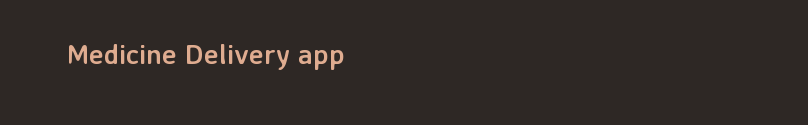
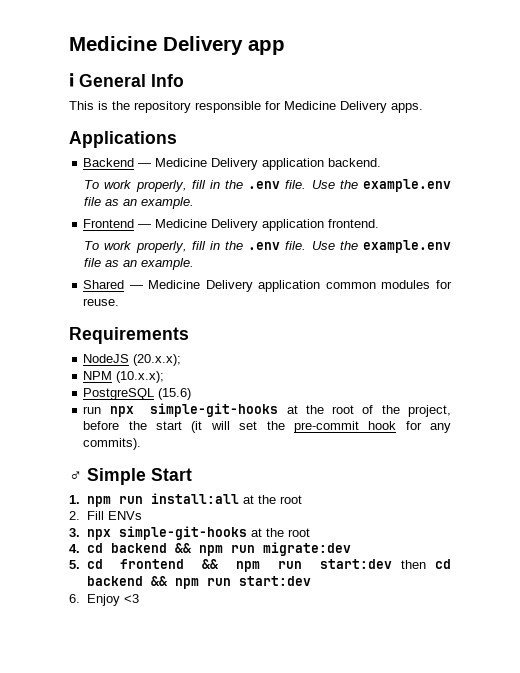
(345, 60) none -> [69,73,184,87] [69,101,423,113] [69,131,177,148] [83,158,382,170] [84,179,451,192] [84,197,195,209] [83,219,380,231] [84,240,451,253] [84,258,195,270] [83,280,452,292] [83,298,120,306] [69,327,189,344] [83,354,182,366] [83,371,165,383] [83,388,192,400] [83,403,452,417] [83,421,451,433] [83,438,142,450] [69,468,192,485] [69,493,302,507] [69,511,142,520] [69,526,310,540] [69,542,351,556] [69,559,451,572] [86,576,311,589] [69,594,139,606] // ℹ General Info // This is the repository responsible for Medicine Delivery apps. // Applications // Backend — Medicine Delivery application backend. // To work properly, fill in the .env file. Use the example.env file as an example. // Frontend — Medicine Delivery application frontend. // To work properly, fill in the .env file. Use the example.env file as an example. // Shared — Medicine Delivery application common modules for reuse. // Requirements // NodeJS (20.x.x); // NPM (10.x.x); // PostgreSQL (15.6) // run npx simple-git-hooks at the root of the project, before the start (it will set the pre-commit hook for any commits). // ♂ Simple Start // 1. npm run install:all at the root // 2. Fill ENVs // 3. npx simple-git-hooks at the root // 4. cd backend && npm run migrate:dev // 5. cd frontend && npm run start:dev then cd backend && npm run start:dev // 6. Enjoy <3

